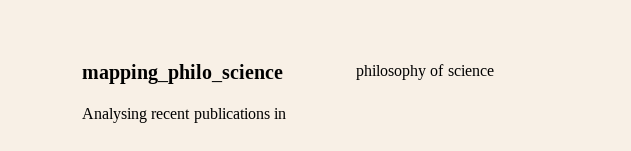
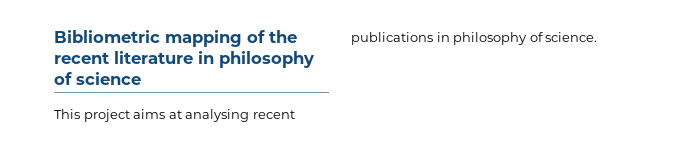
[82,64,283,84] [82,108,147,123] mapping_philo_science // Analysing -> [54,30,297,47] [54,51,314,68] [54,72,141,85] [54,109,250,122] Bibliometric mapping of the recent literature in philosophy of science // This project aims at analysing
[447,65,494,76] science -> [545,32,598,42] science.

